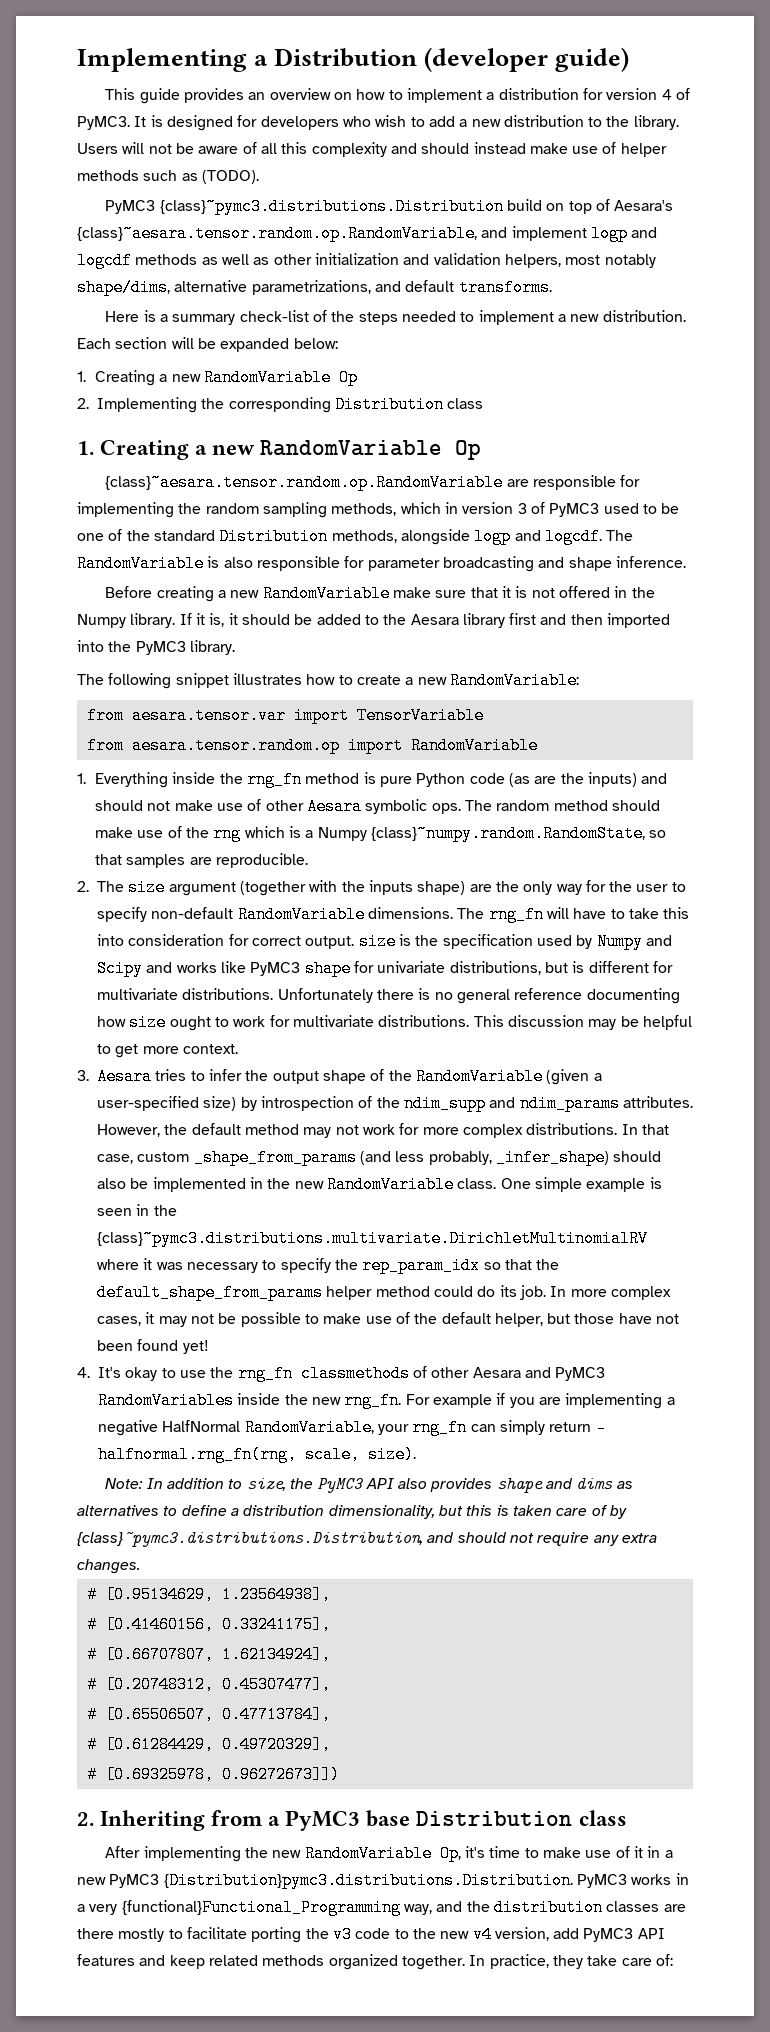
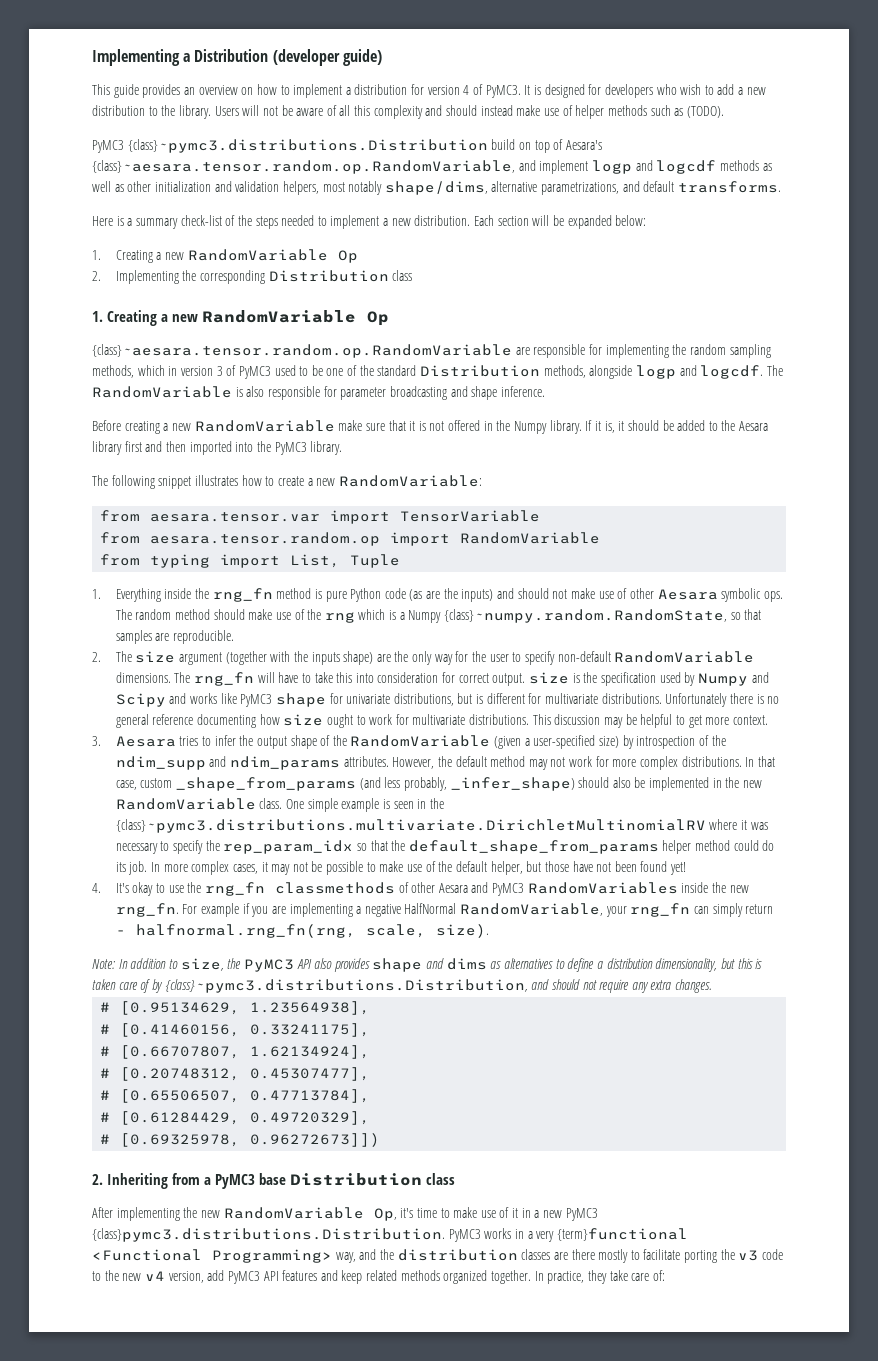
(538, 745) none -> [100,554,401,568] // from typing import List, Tuple
[163,1872,573,1889] {Distribution}pymc3.distributions.Distribution. -> [92,1228,445,1242] {class}pymc3.distributions.Distribution.
[121,1899,401,1916] {functional}Functional_Programming -> [556,1228,688,1241] [92,1249,332,1263] {term}functional <Functional Programming>

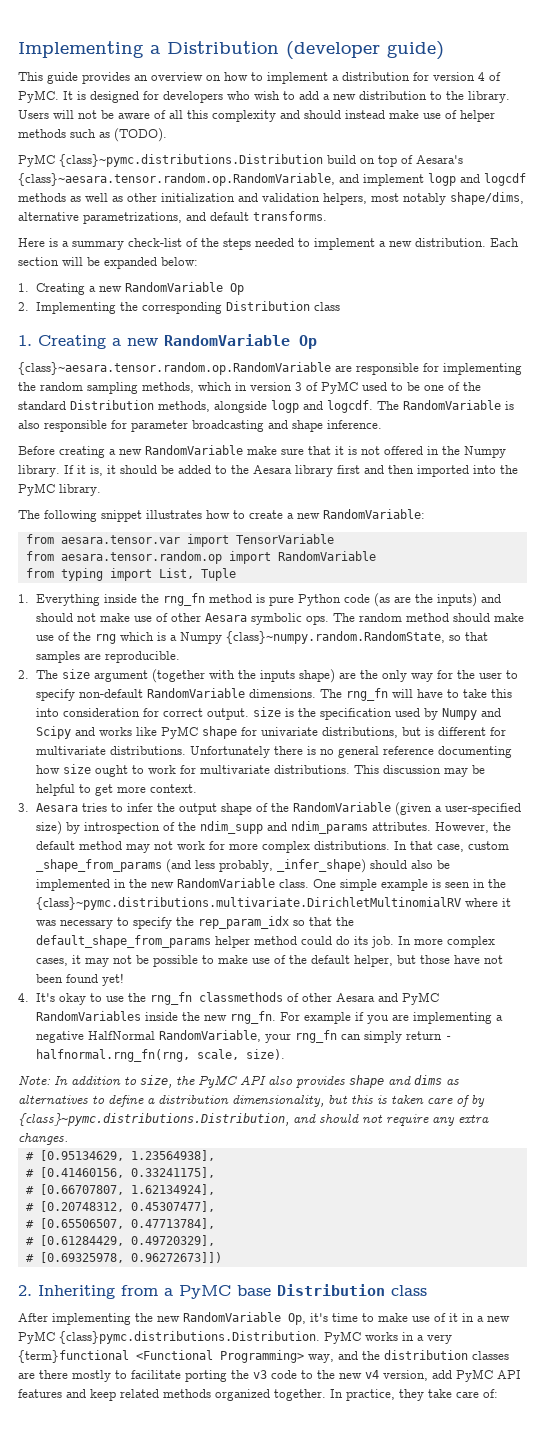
[485,85,521,98] PyMC3. -> [18,90,59,103] PyMC.
[92,139,488,153] PyMC3 {class}~pymc3.distributions.Distribution -> [18,154,323,167] PyMC {class}~pymc.distributions.Distribution
[238,366,271,379] PyMC3 -> [321,381,358,394] PyMC
[274,442,307,455] PyMC3 -> [18,483,55,496] PyMC
[240,694,273,707] PyMC3 -> [160,726,198,739] PyMC
[115,819,706,833] {class}~pymc3.distributions.multivariate.DirichletMultinomialRV -> [35,897,461,910] {class}~pymc.distributions.multivariate.DirichletMultinomialRV
[492,883,525,896] PyMC3 -> [401,992,439,1005] PyMC
[243,959,294,972] PyMC3 -> [198,1075,238,1088] PyMC
[164,979,528,993] {class}~pymc3.distributions.Distribution, -> [18,1113,289,1126] {class}~pymc.distributions.Distribution,
[215,1174,256,1189] PyMC3 -> [179,1285,231,1299] PyMC
[565,1208,598,1221] [92,1228,481,1242] PyMC3 {class}pymc3.distributions.Distribution. PyMC3 -> [18,1331,361,1344] PyMC {class}pymc.distributions.Distribution. PyMC
[227,1271,260,1284] PyMC3 -> [456,1369,493,1382] PyMC

